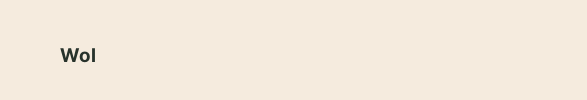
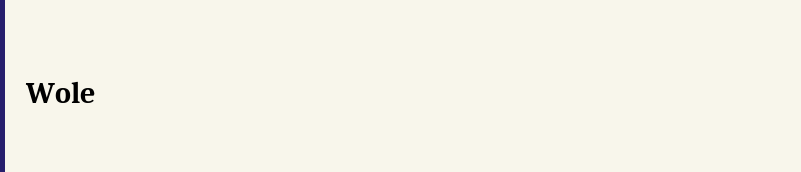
[60,48,96,63] Wol -> [25,81,95,103] Wole

